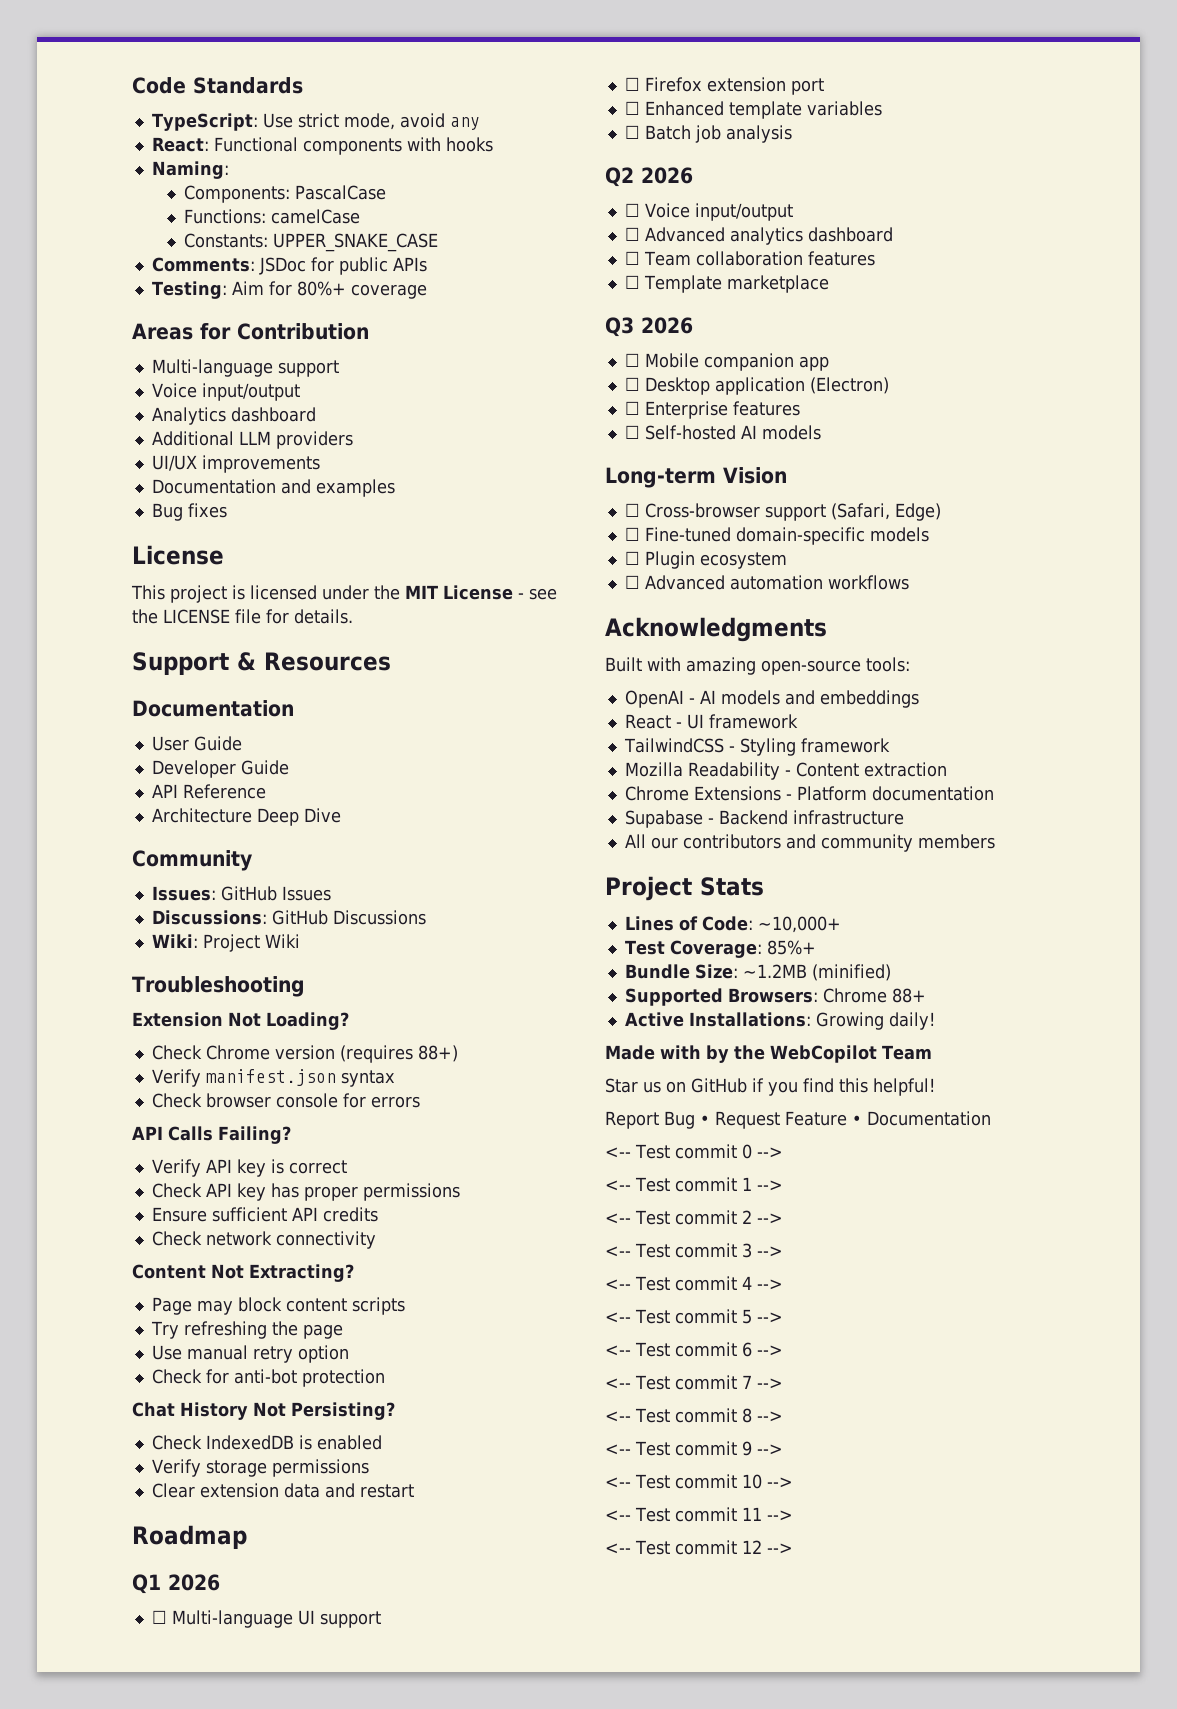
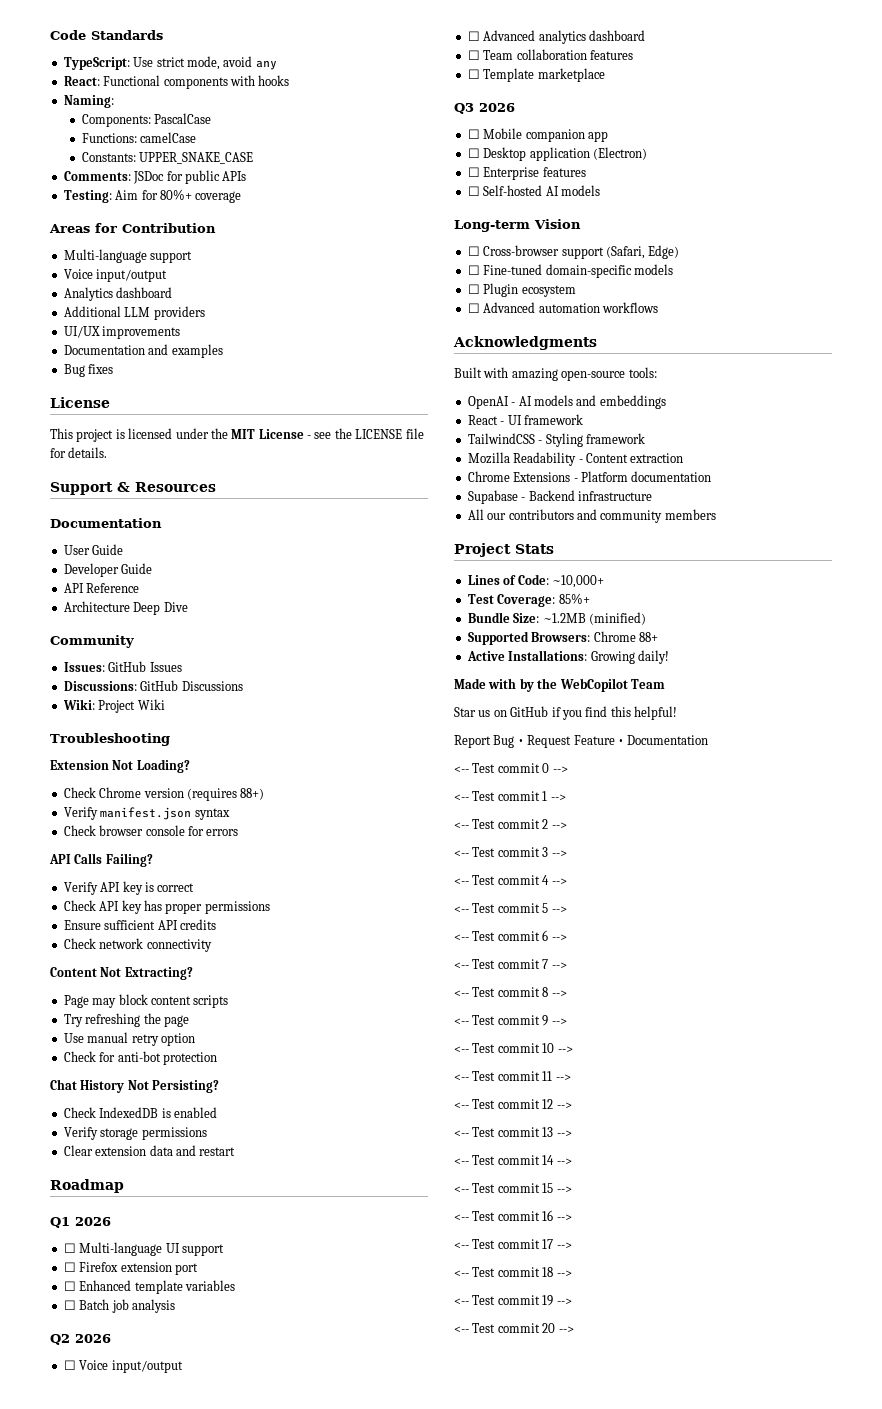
(793, 1548) none -> [454,1127,572,1137] [454,1155,572,1165] [454,1183,572,1193] [454,1210,572,1221] [454,1239,572,1249] [454,1267,572,1277] [454,1295,572,1306] [454,1323,574,1333] // <-- Test commit 13 --> // <-- Test commit 14 --> // <-- Test commit 15 --> // <-- Test commit 16 --> // <-- Test commit 17 --> // <-- Test commit 18 --> // <-- Test commit 19 --> // <-- Test commit 20 -->

